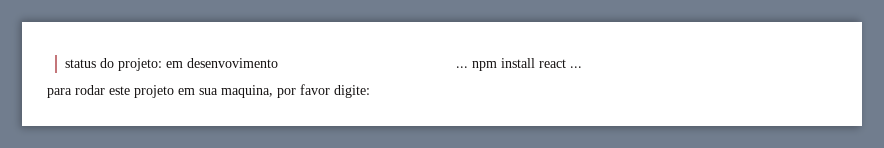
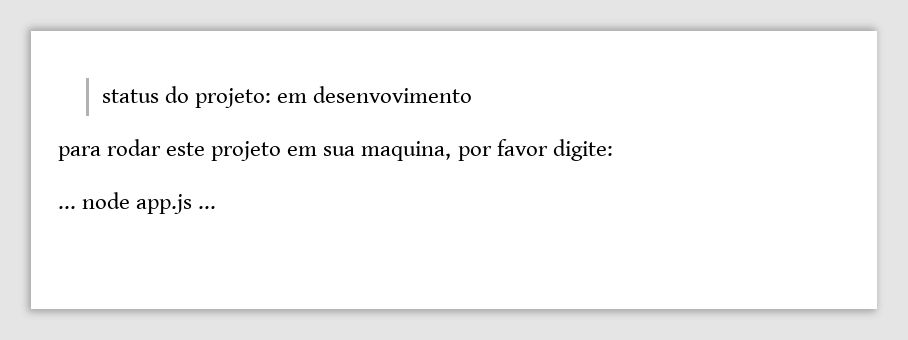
[472,58,566,71] npm install react -> [82,192,193,214] node app.js

